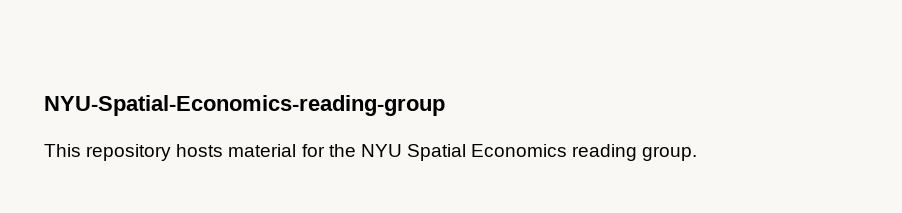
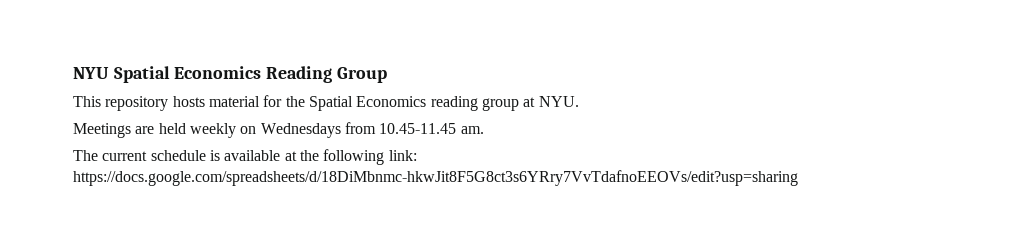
[44,95,445,116] NYU-Spatial-Economics-reading-group -> [73,66,387,83] NYU Spatial Economics Reading Group
[360,144,402,157] NYU -> (305, 101) none
[642,146,698,161] group. -> [481,96,579,111] [73,122,484,138] [73,149,417,165] [73,170,798,186] group at NYU. // Meetings are held weekly on Wednesdays from 10.45-11.45 am. // The current schedule is available at the following link: https://docs.google.com/spreadsheets/d/18DiMbnmc-hkwJit8F5G8ct3s6YRry7VvTdafnoEEOVs/edit?usp=sharing

